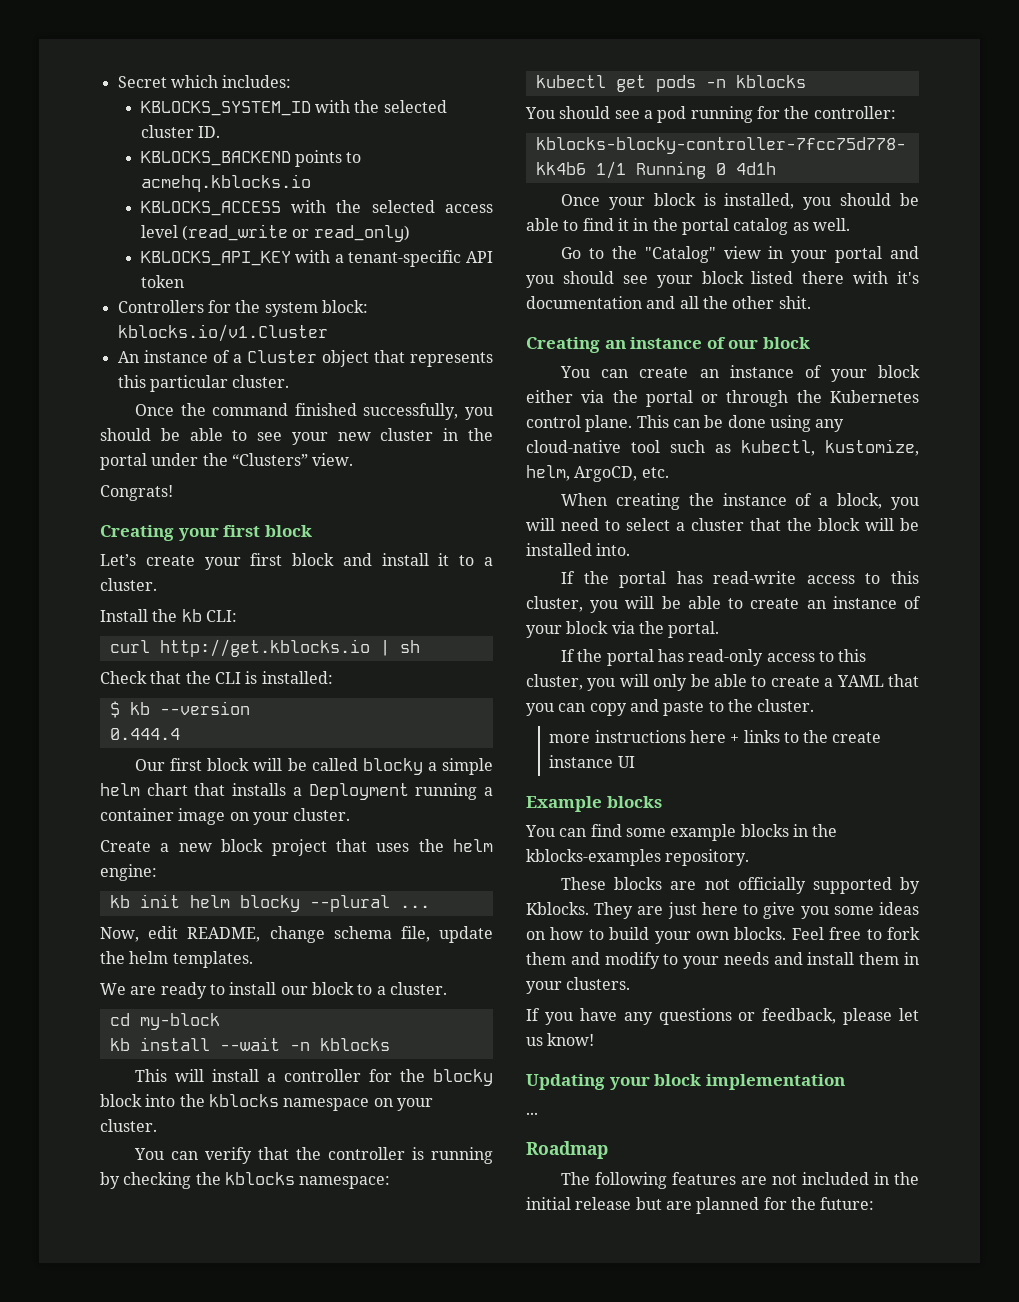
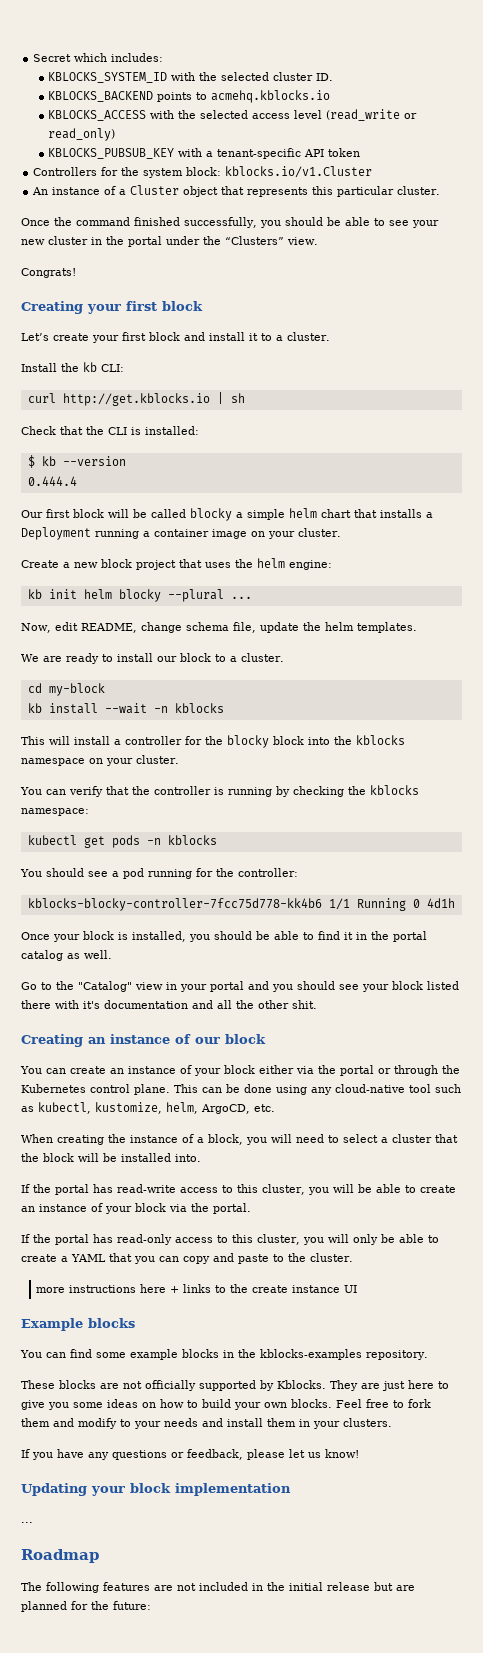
[140,251,291,266] KBLOCKS_API_KEY -> [48,148,175,159] KBLOCKS_PUBSUB_KEY

